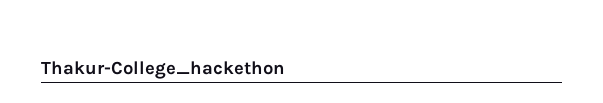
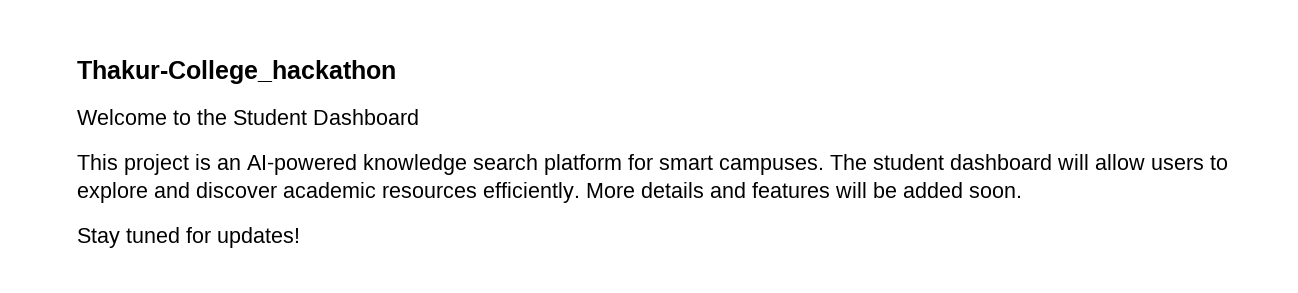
[41,61,285,79] Thakur-College_hackethon -> [77,60,396,84] [77,109,419,125] [77,154,1228,175] [77,182,1022,203] [77,227,300,248] Thakur-College_hackathon // Welcome to the Student Dashboard // This project is an AI-powered knowledge search platform for smart campuses. The student dashboard will allow users to explore and discover academic resources efficiently. More details and features will be added soon. // Stay tuned for updates!

